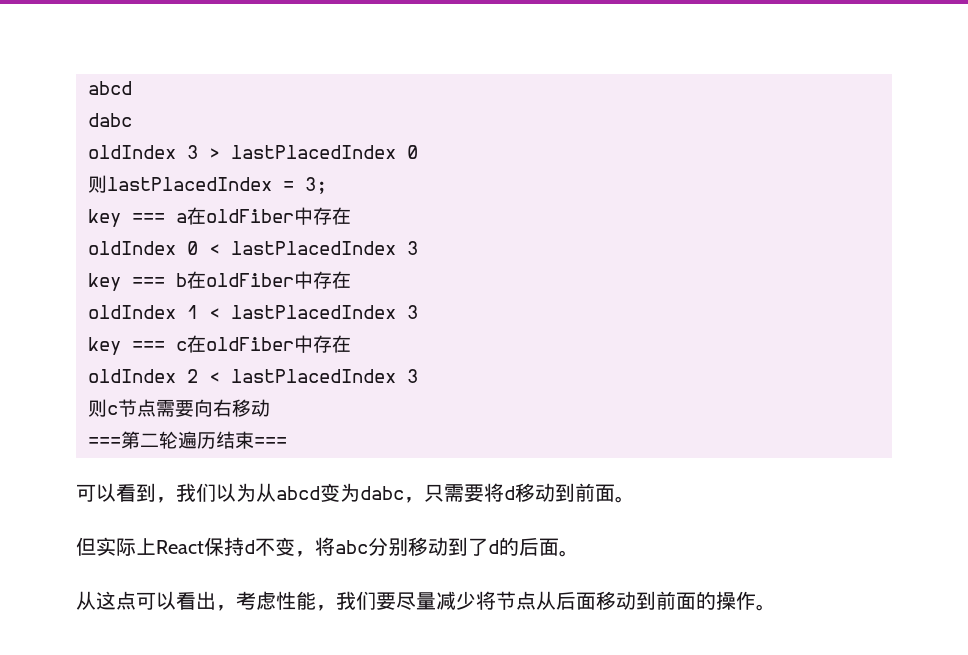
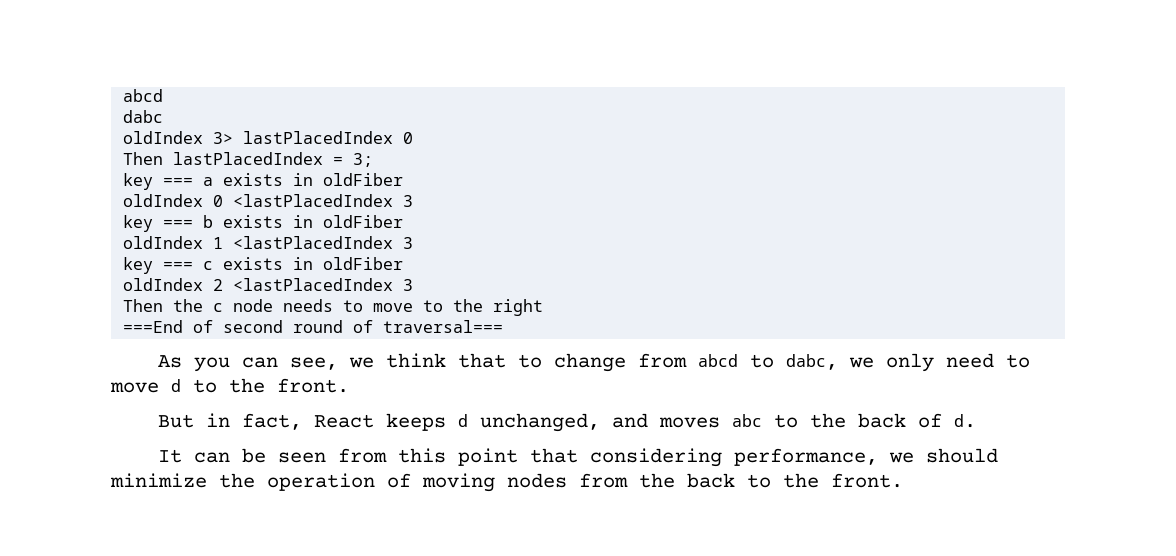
[187,145,220,159] 3 > -> [213,132,234,144] 3>
[88,175,107,193] 则 -> [123,152,164,165] Then
[187,207,351,225] 在oldFiber中存在 -> [223,173,404,186] exists in oldFiber
[209,241,396,255] < lastPlacedIndex -> [233,194,394,207] <lastPlacedIndex
[187,271,351,289] 在oldFiber中存在 -> [223,215,404,228] exists in oldFiber
[209,305,396,319] < lastPlacedIndex -> [233,236,394,249] <lastPlacedIndex
[187,335,351,353] 在oldFiber中存在 -> [223,257,404,270] exists in oldFiber
[209,369,418,383] [88,399,270,417] [88,431,287,449] [76,483,635,503] [76,537,579,557] [76,591,776,611] < lastPlacedIndex 3 // 则c节点需要向右移动 // ===第二轮遍历结束=== // 可以看到，我们以为从abcd变为dabc，只需要将d移动到前面。 // 但实际上React保持d不变，将abc分别移动到了d的后面。 // 从这点可以看出，考虑性能，我们要尽量减少将节点从后面移动到前面的操作。 -> [233,278,414,291] [123,299,544,316] [123,320,504,333] [158,353,1031,372] [110,378,349,393] [158,413,977,432] [158,448,999,467] [110,473,903,492] <lastPlacedIndex 3 // Then the c node needs to move to the right // ===End of second round of traversal=== // As you can see, we think that to change from abcd to dabc, we only need to move d to the front. // But in fact, React keeps d unchanged, and moves abc to the back of d. // It can be seen from this point that considering performance, we should minimize the operation of moving nodes from the back to the front.

